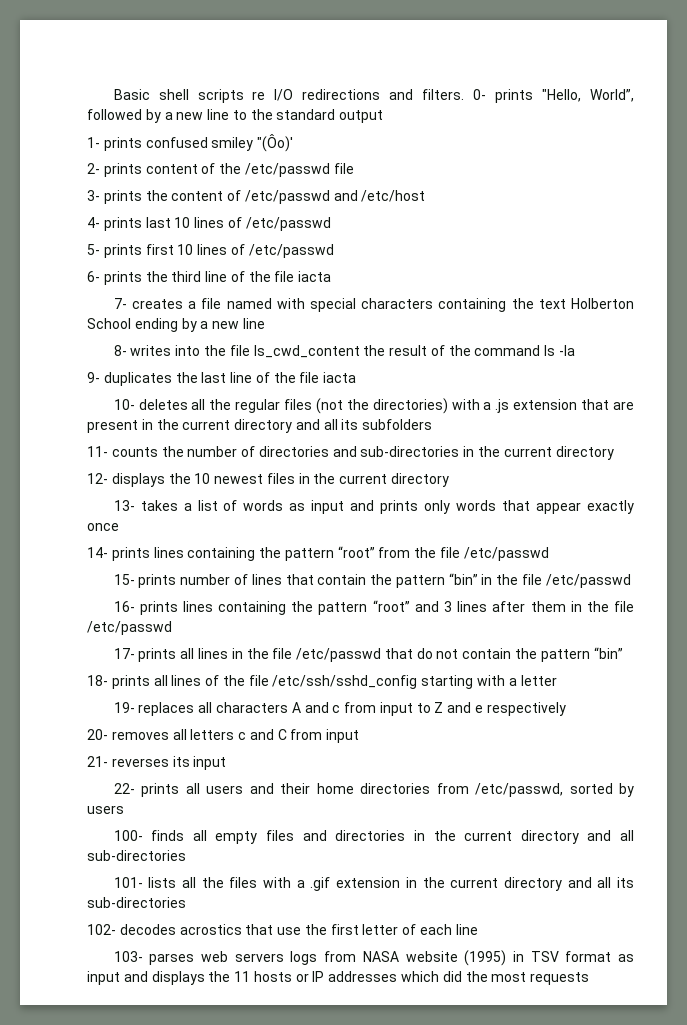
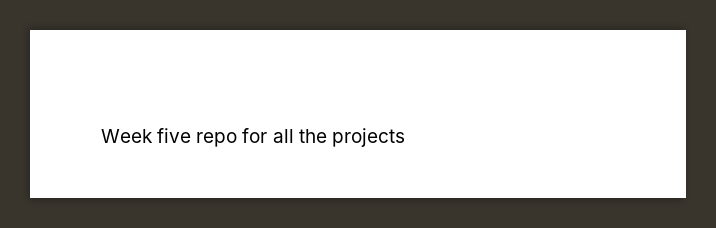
[113,89,634,103] [87,109,384,123] [87,134,294,152] [87,163,354,177] [87,190,426,204] [87,217,331,231] [87,244,334,258] [87,271,332,285] [113,298,634,312] [87,318,265,332] [113,345,576,358] [87,372,357,386] [113,398,634,414] [87,419,433,433] [87,446,614,460] [87,473,450,487] [113,500,634,514] [87,523,119,531] [87,546,549,561] [113,573,631,588] [113,600,634,615] [87,621,172,635] [113,647,623,662] [87,675,557,689] [113,702,566,716] [87,729,360,743] [87,756,227,770] [113,783,634,797] [87,805,124,814] [113,830,634,844] [87,850,186,861] [113,877,634,891] [87,897,186,908] [87,924,478,935] [113,950,634,966] [87,971,590,985] Basic shell scripts re I/O redirections and filters. 0- prints "Hello, World”, followed by a new line to the standard output // 1- prints confused smiley "(Ôo)' // 2- prints content of the /etc/passwd file // 3- prints the content of /etc/passwd and /etc/host // 4- prints last 10 lines of /etc/passwd // 5- prints first 10 lines of /etc/passwd // 6- prints the third line of the file iacta // 7- creates a file named with special characters containing the text Holberton School ending by a new line // 8- writes into the file ls_cwd_content the result of the command ls -la // 9- duplicates the last line of the file iacta // 10- deletes all the regular files (not the directories) with a .js extension that are present in the current directory and all its subfolders // 11- counts the number of directories and sub-directories in the current directory // 12- displays the 10 newest files in the current directory // 13- takes a list of words as input and prints only words that appear exactly once // 14- prints lines containing the pattern “root” from the file /etc/passwd // 15- prints number of lines that contain the pattern “bin” in the file /etc/passwd // 16- prints lines containing the pattern “root” and 3 lines after them in the file /etc/passwd // 17- prints all lines in the file /etc/passwd that do not contain the pattern “bin” // 18- prints all lines of the file /etc/ssh/sshd_config starting with a letter // 19- replaces all characters A and c from input to Z and e respectively // 20- removes all letters c and C from input // 21- reverses its input // 22- prints all users and their home directories from /etc/passwd, sorted by users // 100- finds all empty files and directories in the current directory and all sub-directories // 101- lists all the files with a .gif extension in the current directory and all its sub-directories // 102- decodes acrostics that use the first letter of each line // 103- parses web servers logs from NASA website (1995) in TSV format as input and displays the 11 hosts or IP addresses which did the most requests -> [101,128,405,147] Week five repo for all the projects

